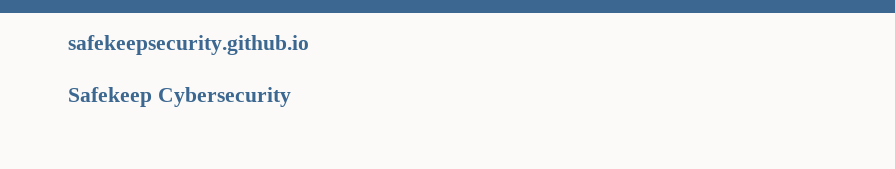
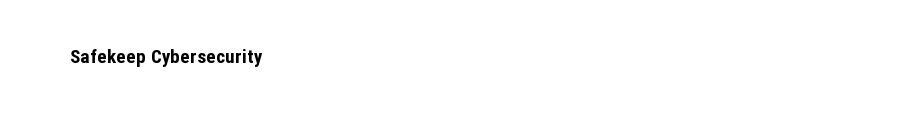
[68,35,309,55] safekeepsecurity.github.io // -> (70, 58) none

